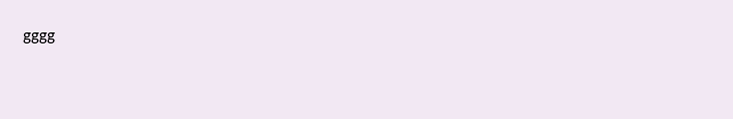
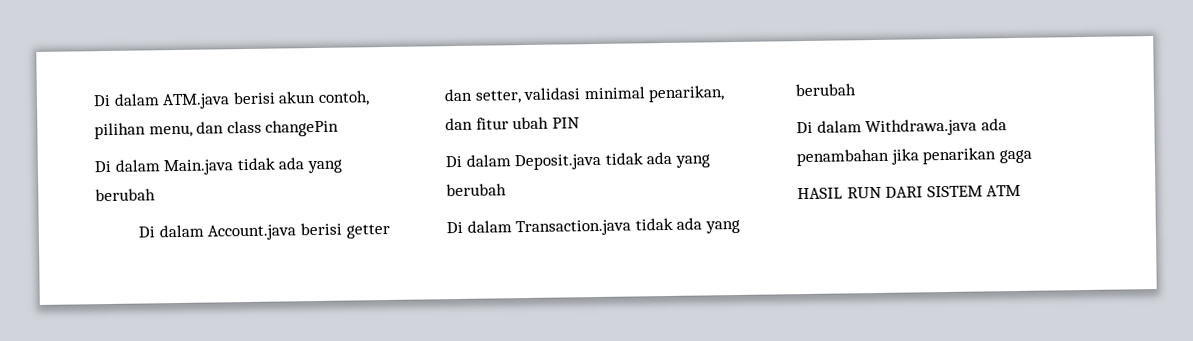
[22,32,55,44] gggg -> [93,90,370,110] [94,119,340,140] [94,157,343,176] [95,188,156,202] [138,222,390,241] [444,85,726,104] [445,116,580,131] [445,151,710,171] [446,183,507,197] [446,217,740,237] [795,83,856,97] [796,118,1007,137] [796,147,1032,167] [797,184,1022,200] Di dalam ATM.java berisi akun contoh, pilihan menu, dan class changePin // Di dalam Main.java tidak ada yang berubah // Di dalam Account.java berisi getter dan setter, validasi minimal penarikan, dan fitur ubah PIN // Di dalam Deposit.java tidak ada yang berubah // Di dalam Transaction.java tidak ada yang berubah // Di dalam Withdrawa.java ada penambahan jika penarikan gaga // HASIL RUN DARI SISTEM ATM

